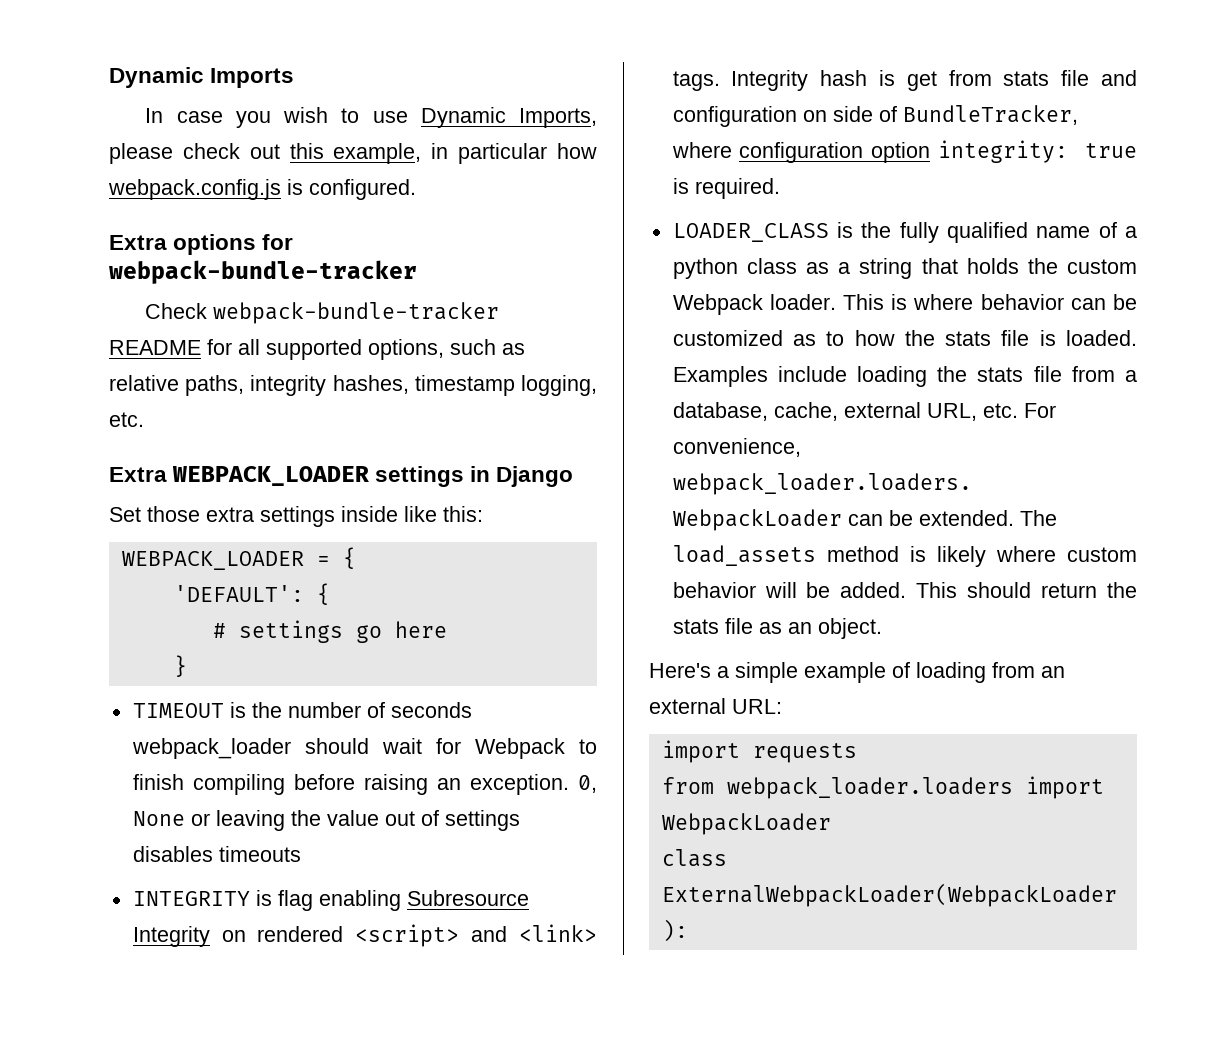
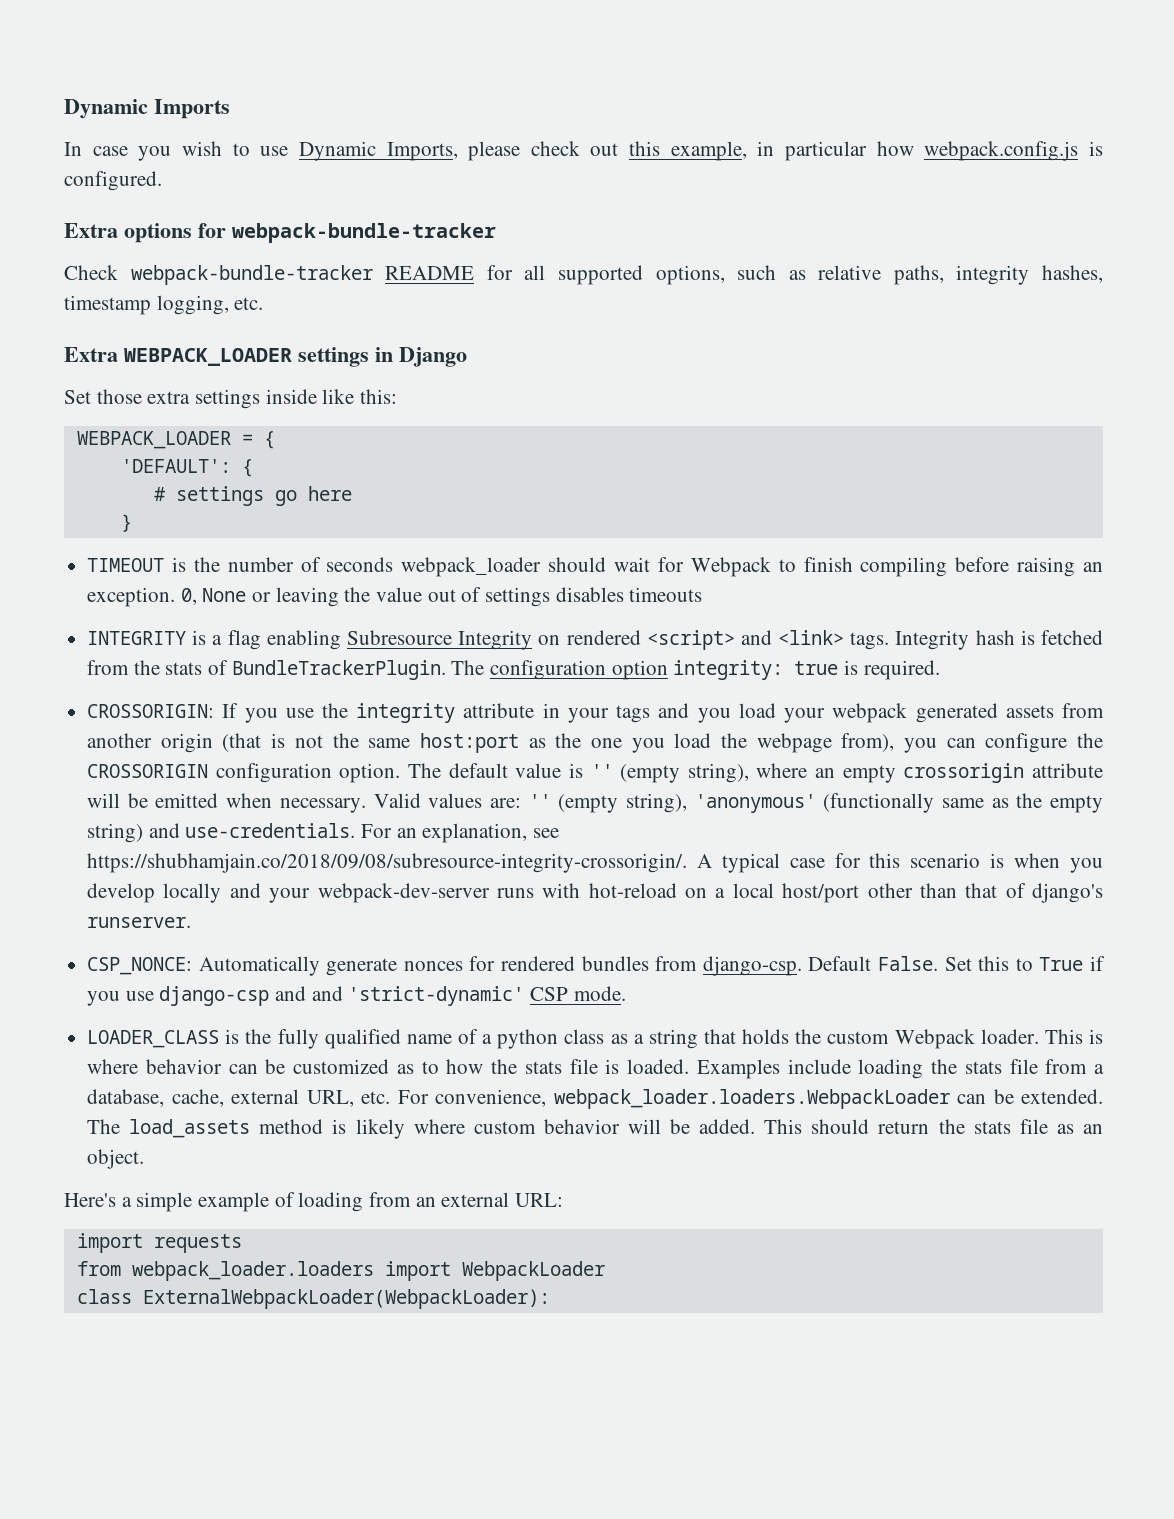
(272, 898) none -> [212,635,223,645] a
[906,70,1137,91] [672,105,1078,127] [671,142,732,158] get from stats file and configuration on side of BundleTracker, where -> [1040,630,1103,645] [87,660,485,680] fetched from the stats of BundleTrackerPlugin. The
(780, 188) none -> [87,703,1105,723] [87,733,1104,753] [87,763,1103,783] [87,793,1103,813] [87,823,560,843] [87,853,1103,873] [87,883,1103,903] [87,917,192,928] [87,956,1105,976] [87,986,626,1006] // CROSSORIGIN: If you use the integrity attribute in your tags and you load your webpack generated assets from another origin (that is not the same host:port as the one you load the webpage from), you can configure the CROSSORIGIN configuration option. The default value is '' (empty string), where an empty crossorigin attribute will be emitted when necessary. Valid values are: '' (empty string), 'anonymous' (functionally same as the empty string) and use-credentials. For an explanation, see https://shubhamjain.co/2018/09/08/subresource-integrity-crossorigin/. A typical case for this scenario is when you develop locally and your webpack-dev-server runs with hot-reload on a local host/port other than that of django's runserver. // CSP_NONCE: Automatically generate nonces for rendered bundles from django-csp. Default False. Set this to True if you use django-csp and and 'strict-dynamic' CSP mode.

